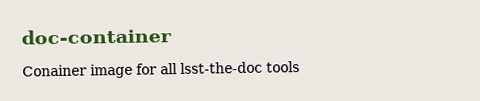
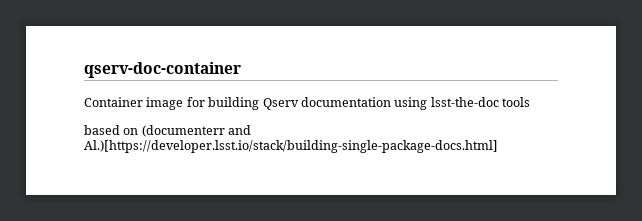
[21,28,172,45] [22,61,300,79] doc-container // Conainer image for all lsst-the-doc tools -> [84,62,241,78] [84,97,530,110] [84,125,252,137] [84,140,498,153] qserv-doc-container // Container image for building Qserv documentation using lsst-the-doc tools // based on (documenterr and Al.)[https://developer.lsst.io/stack/building-single-package-docs.html]

